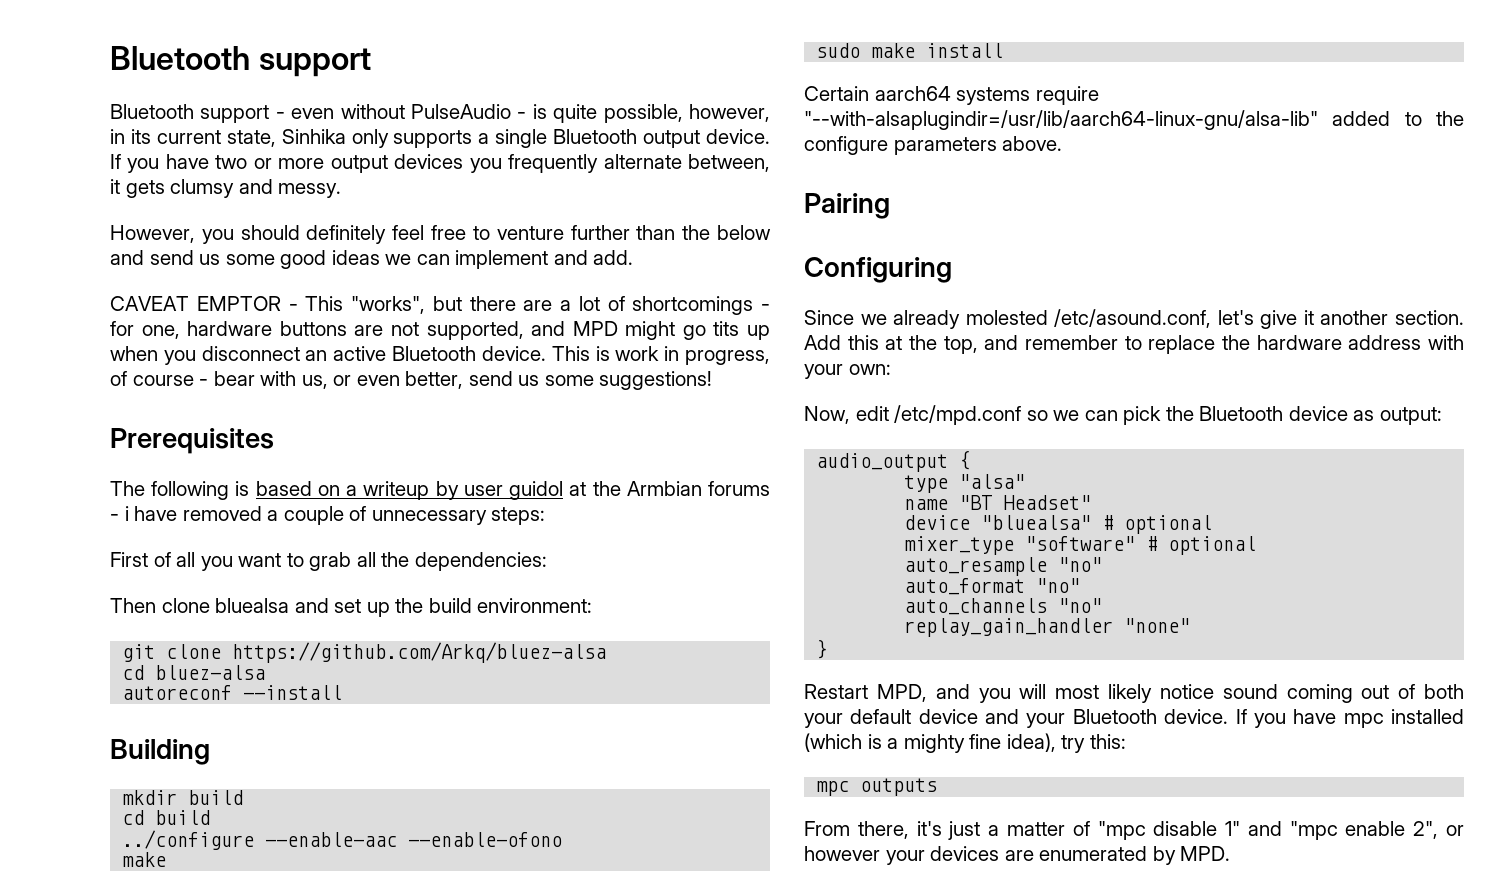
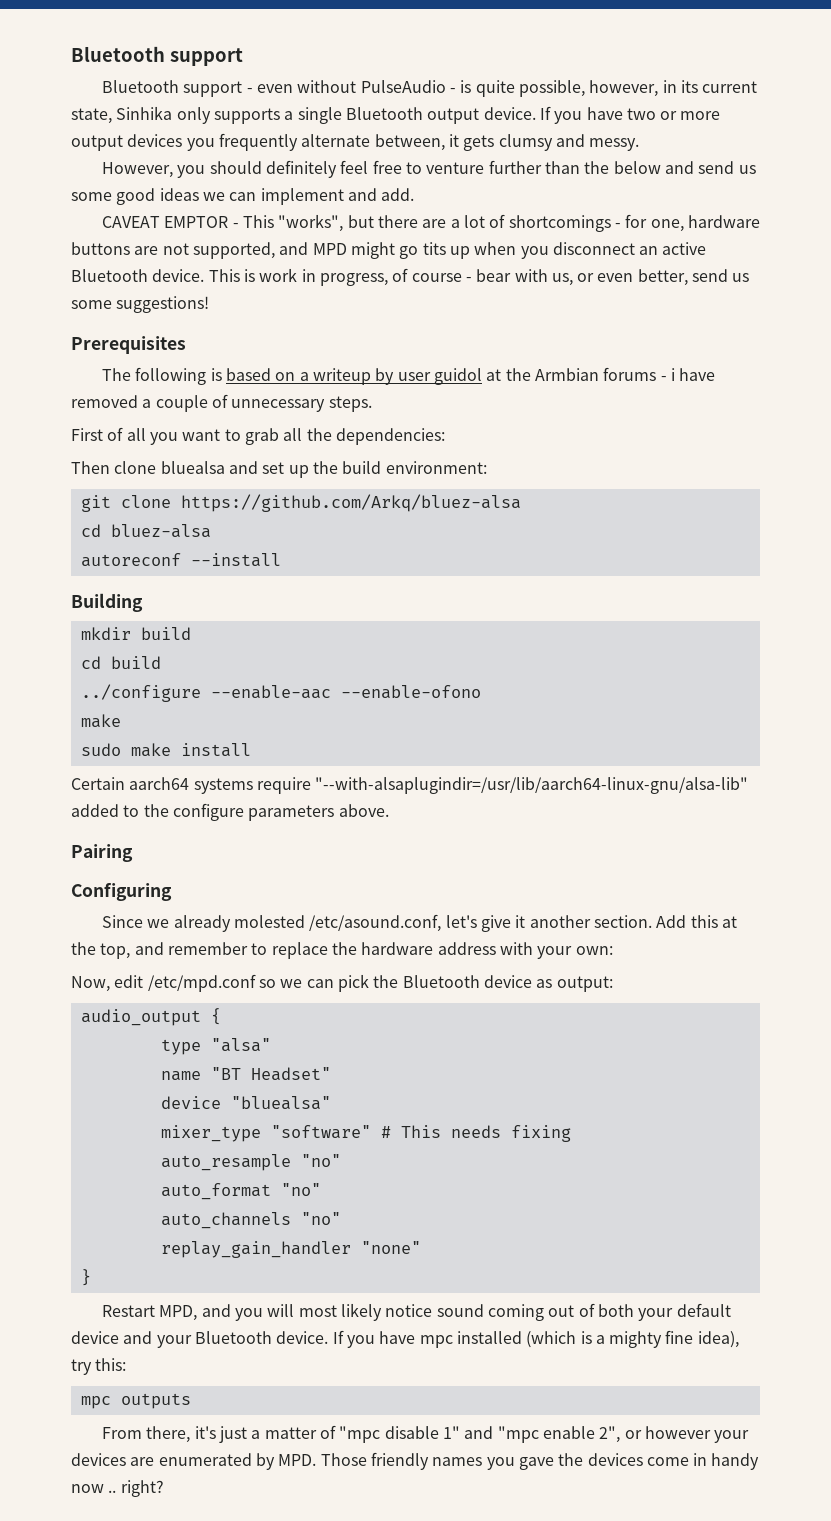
[491,507,546,525] steps: -> [328,396,372,412] steps.
[1102,515,1213,534] # optional -> (331, 1103) none
[1168,536,1257,555] optional -> [400,1125,571,1142] This needs fixing
(1231, 853) none -> [320,1452,760,1470] [71,1480,164,1497] Those friendly names you gave the devices come in handy now .. right?

